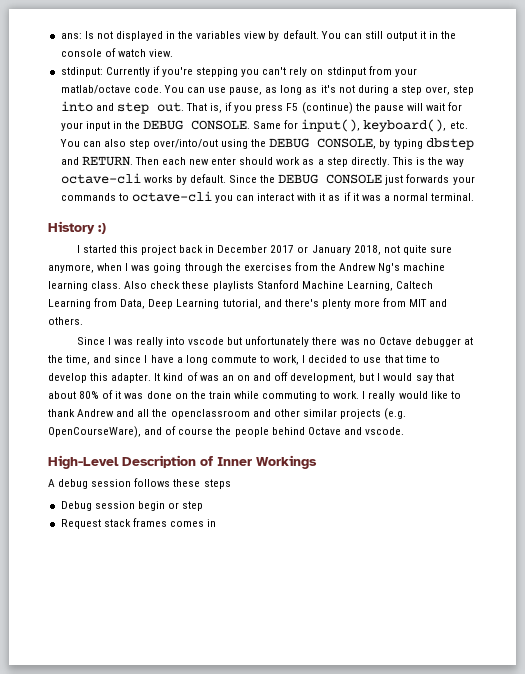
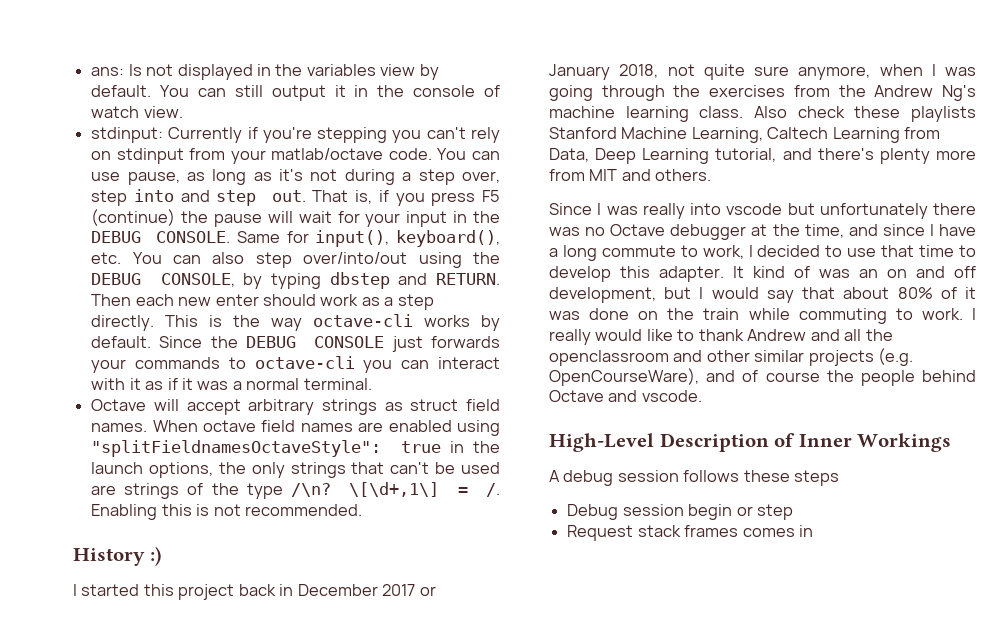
(475, 197) none -> [91,399,500,415] [91,420,500,436] [91,440,500,457] [91,462,500,478] [91,482,501,499] [91,504,362,520] // Octave will accept arbitrary strings as struct field names. When octave field names are enabled using "splitFieldnamesOctaveStyle": true in the launch options, the only strings that can't be used are strings of the type /\n? \[\d+,1\] = /. Enabling this is not recommended.

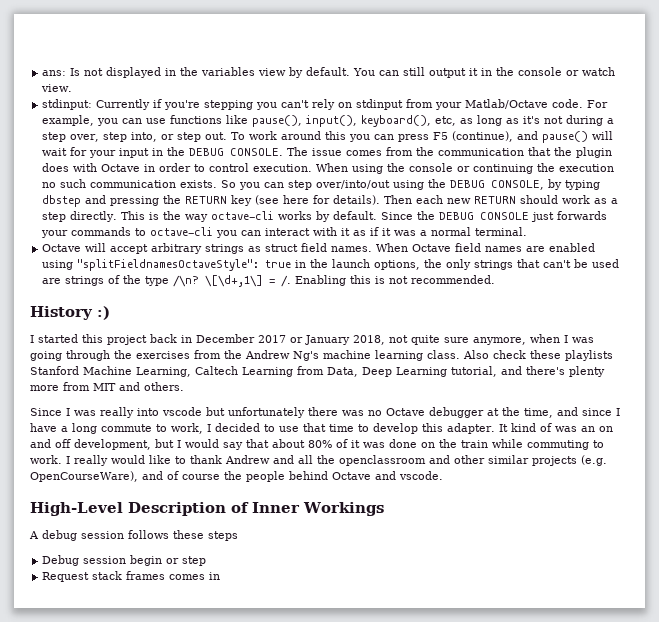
[484,85,500,97] of -> [566,70,580,76] or
[271,148,501,160] [91,172,180,185] matlab/octave code. You can use pause, -> [465,99,609,109] [42,115,457,127] Matlab/Octave code. For example, you can use functions like pause(), input(), keyboard(), etc,
[133,189,501,206] [91,209,262,227] into and step out. That is, if you press F5 (continue) the pause -> [131,131,589,143] into, or step out. To work around this you can press F5 (continue), and pause()
[236,230,500,247] [91,252,245,264] Same for input(), keyboard(), etc. You can also -> [287,147,613,158] [42,163,615,174] [42,179,285,190] The issue comes from the communication that the plugin does with Octave in order to control execution. When using the console or continuing the execution no such communication exists. So you can
[436,273,500,285] RETURN. -> [110,195,381,206] pressing the RETURN key (see here for details).
[215,294,259,306] enter -> [474,196,517,204] RETURN
[202,420,256,432] octave -> [412,244,452,252] Octave

